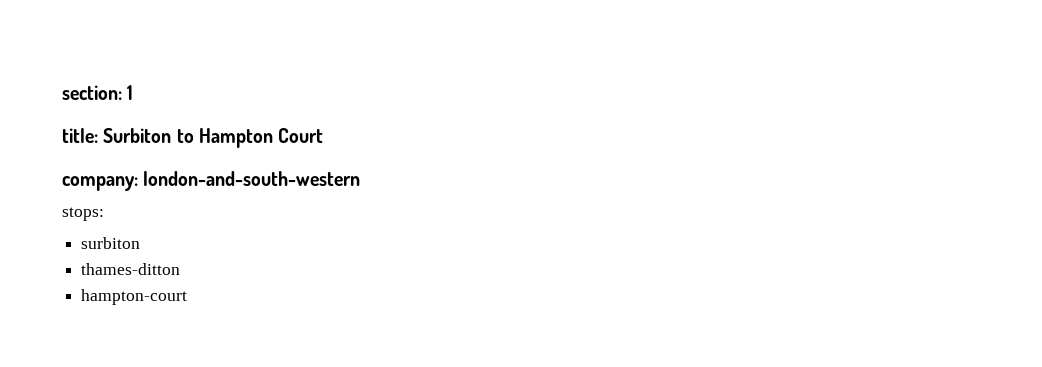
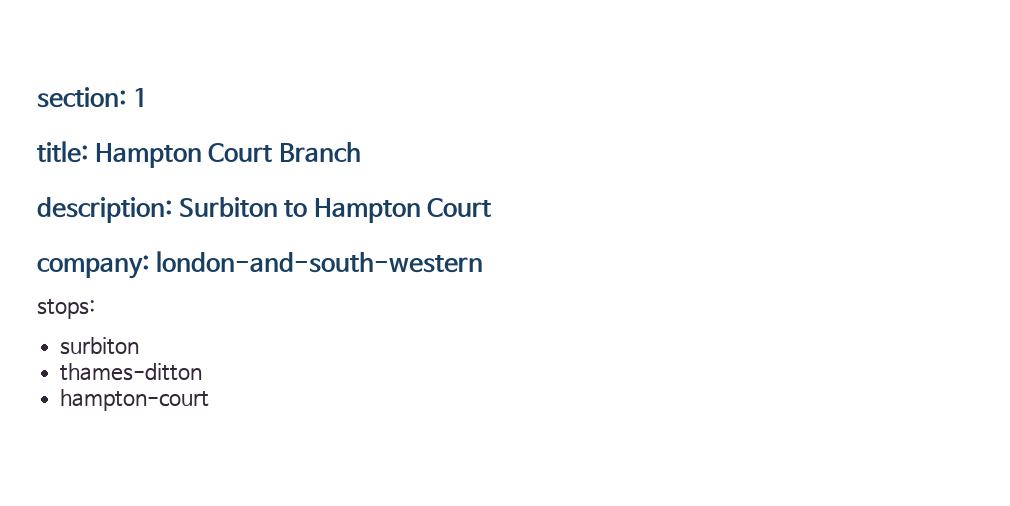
(98, 135) none -> [94,142,361,168] [37,197,172,223] Hampton Court Branch // description:

